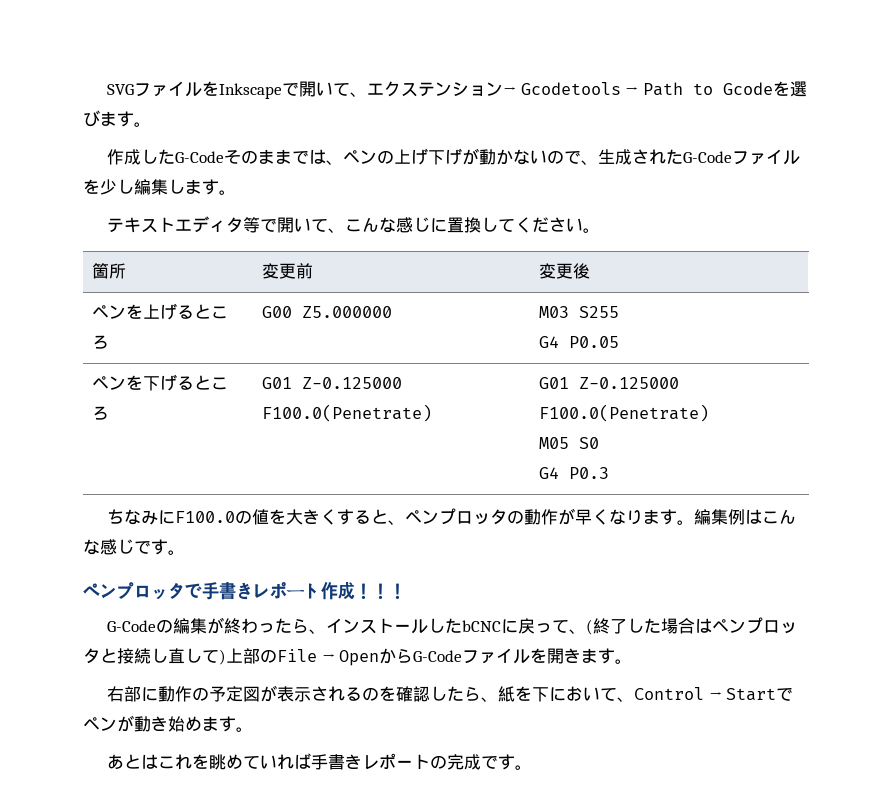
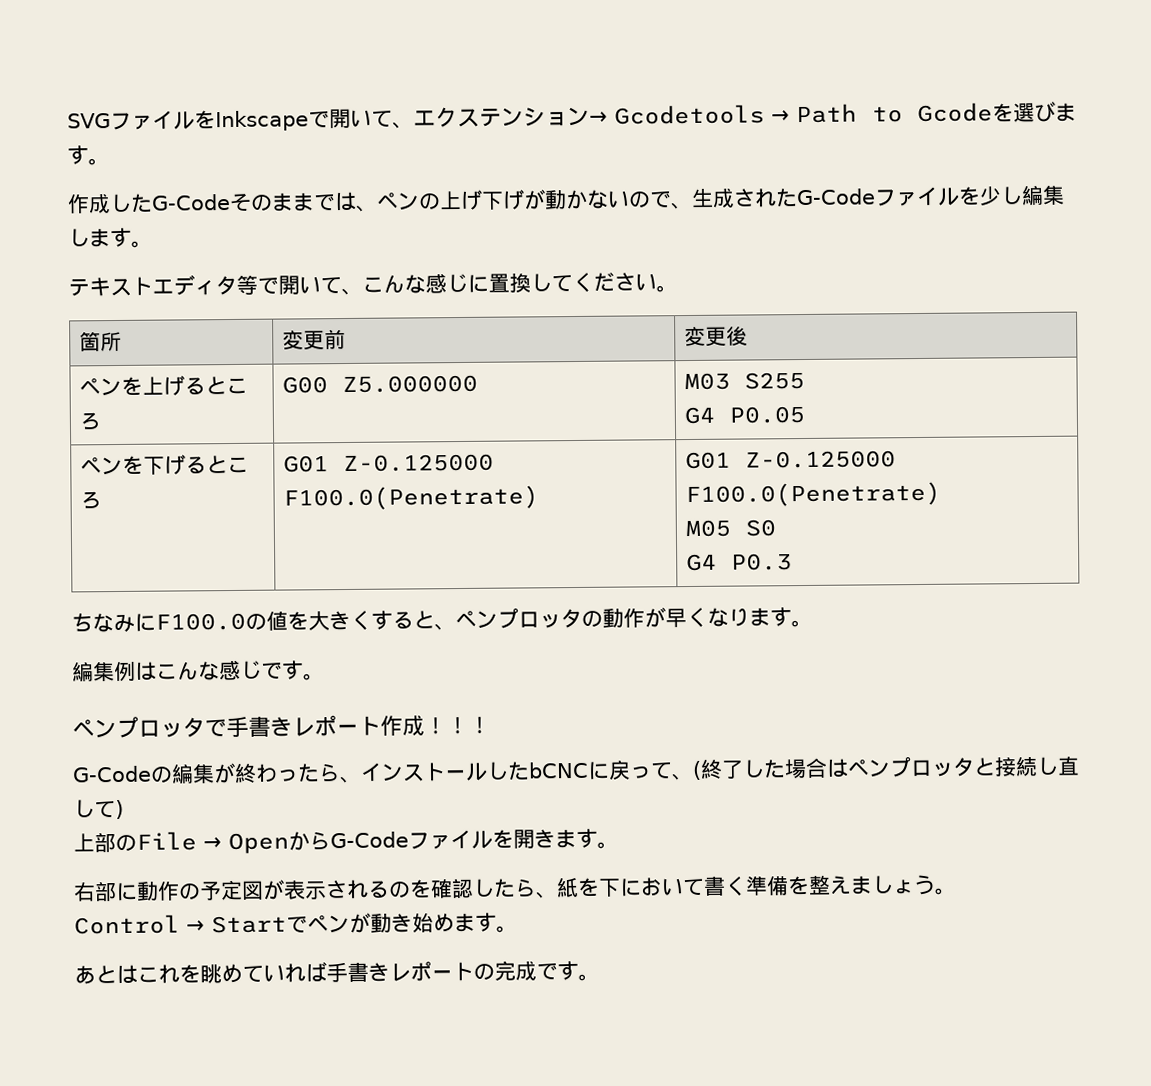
(695, 522) none -> (813, 623) //
(226, 657) none -> (124, 809) //
[617,697,635,702] 、 -> [703,874,957,896] 書く準備を整えましょう。 //

